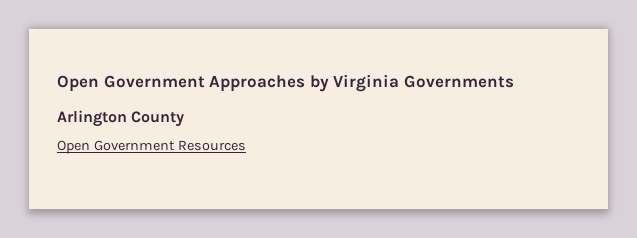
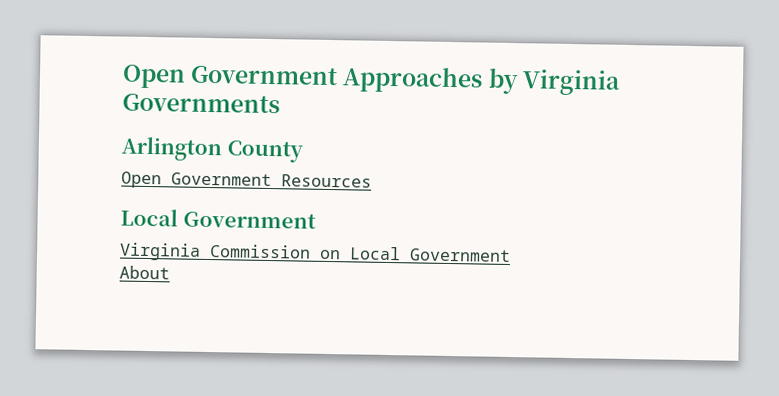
(246, 145) none -> [120,208,316,229] [119,242,511,263] [119,265,170,280] // Local Government // Virginia Commission on Local Government // About

